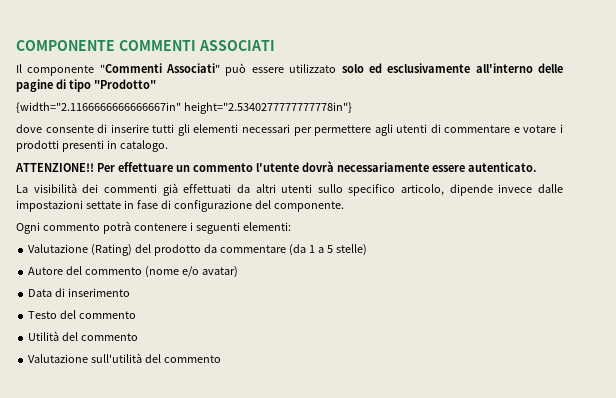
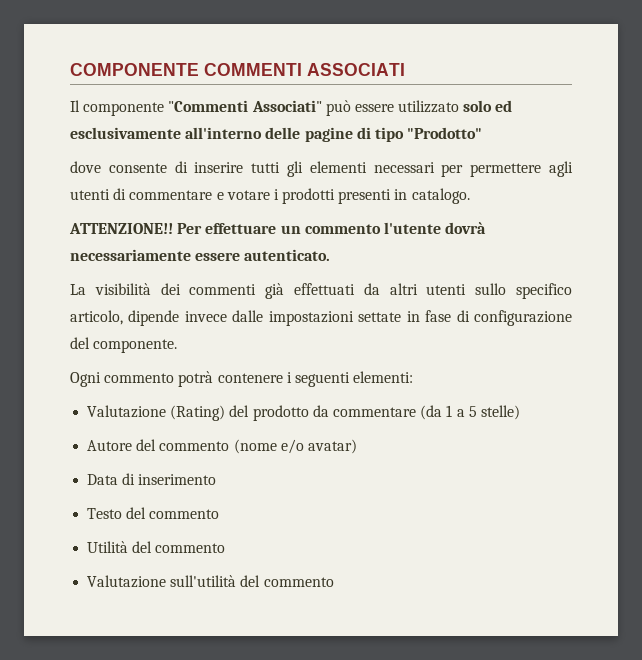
[16,102,352,114] // {width="2.1166666666666667in" height="2.5340277777777778in"} -> (483, 133) none

